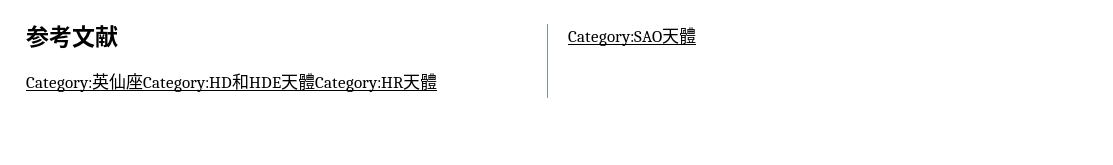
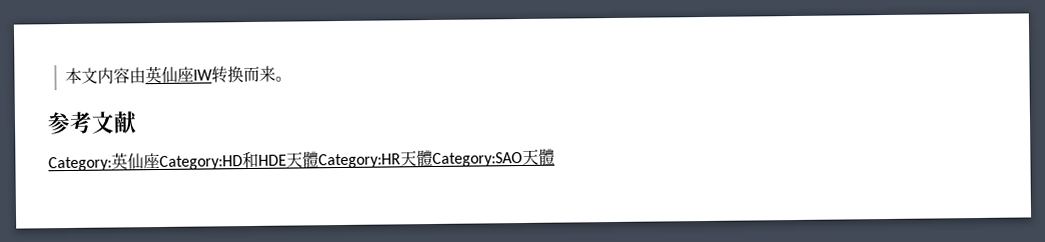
(26, 36) none -> [65,65,293,85] 本文内容由英仙座IW转换而来。 //

